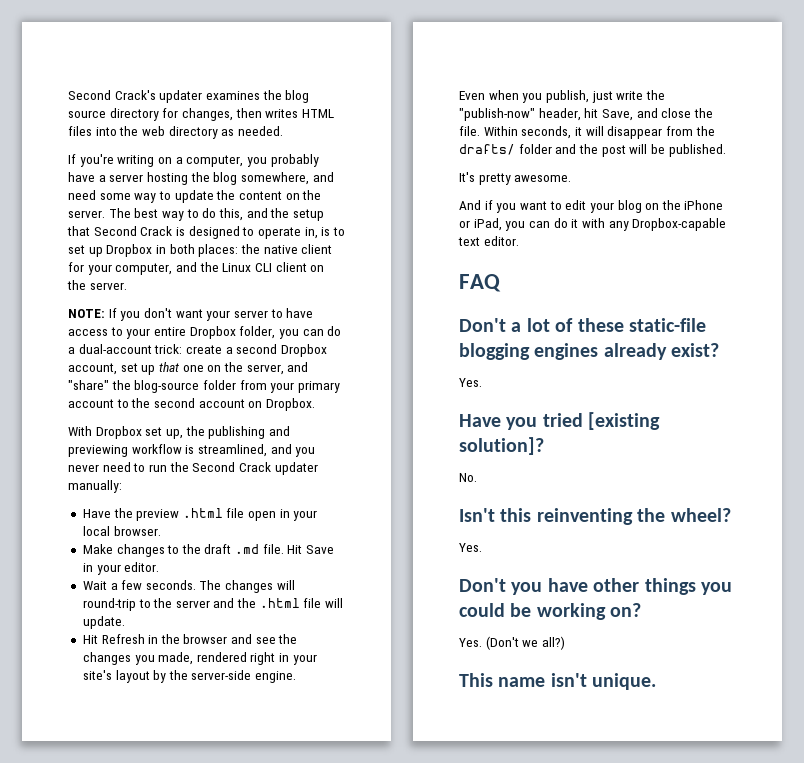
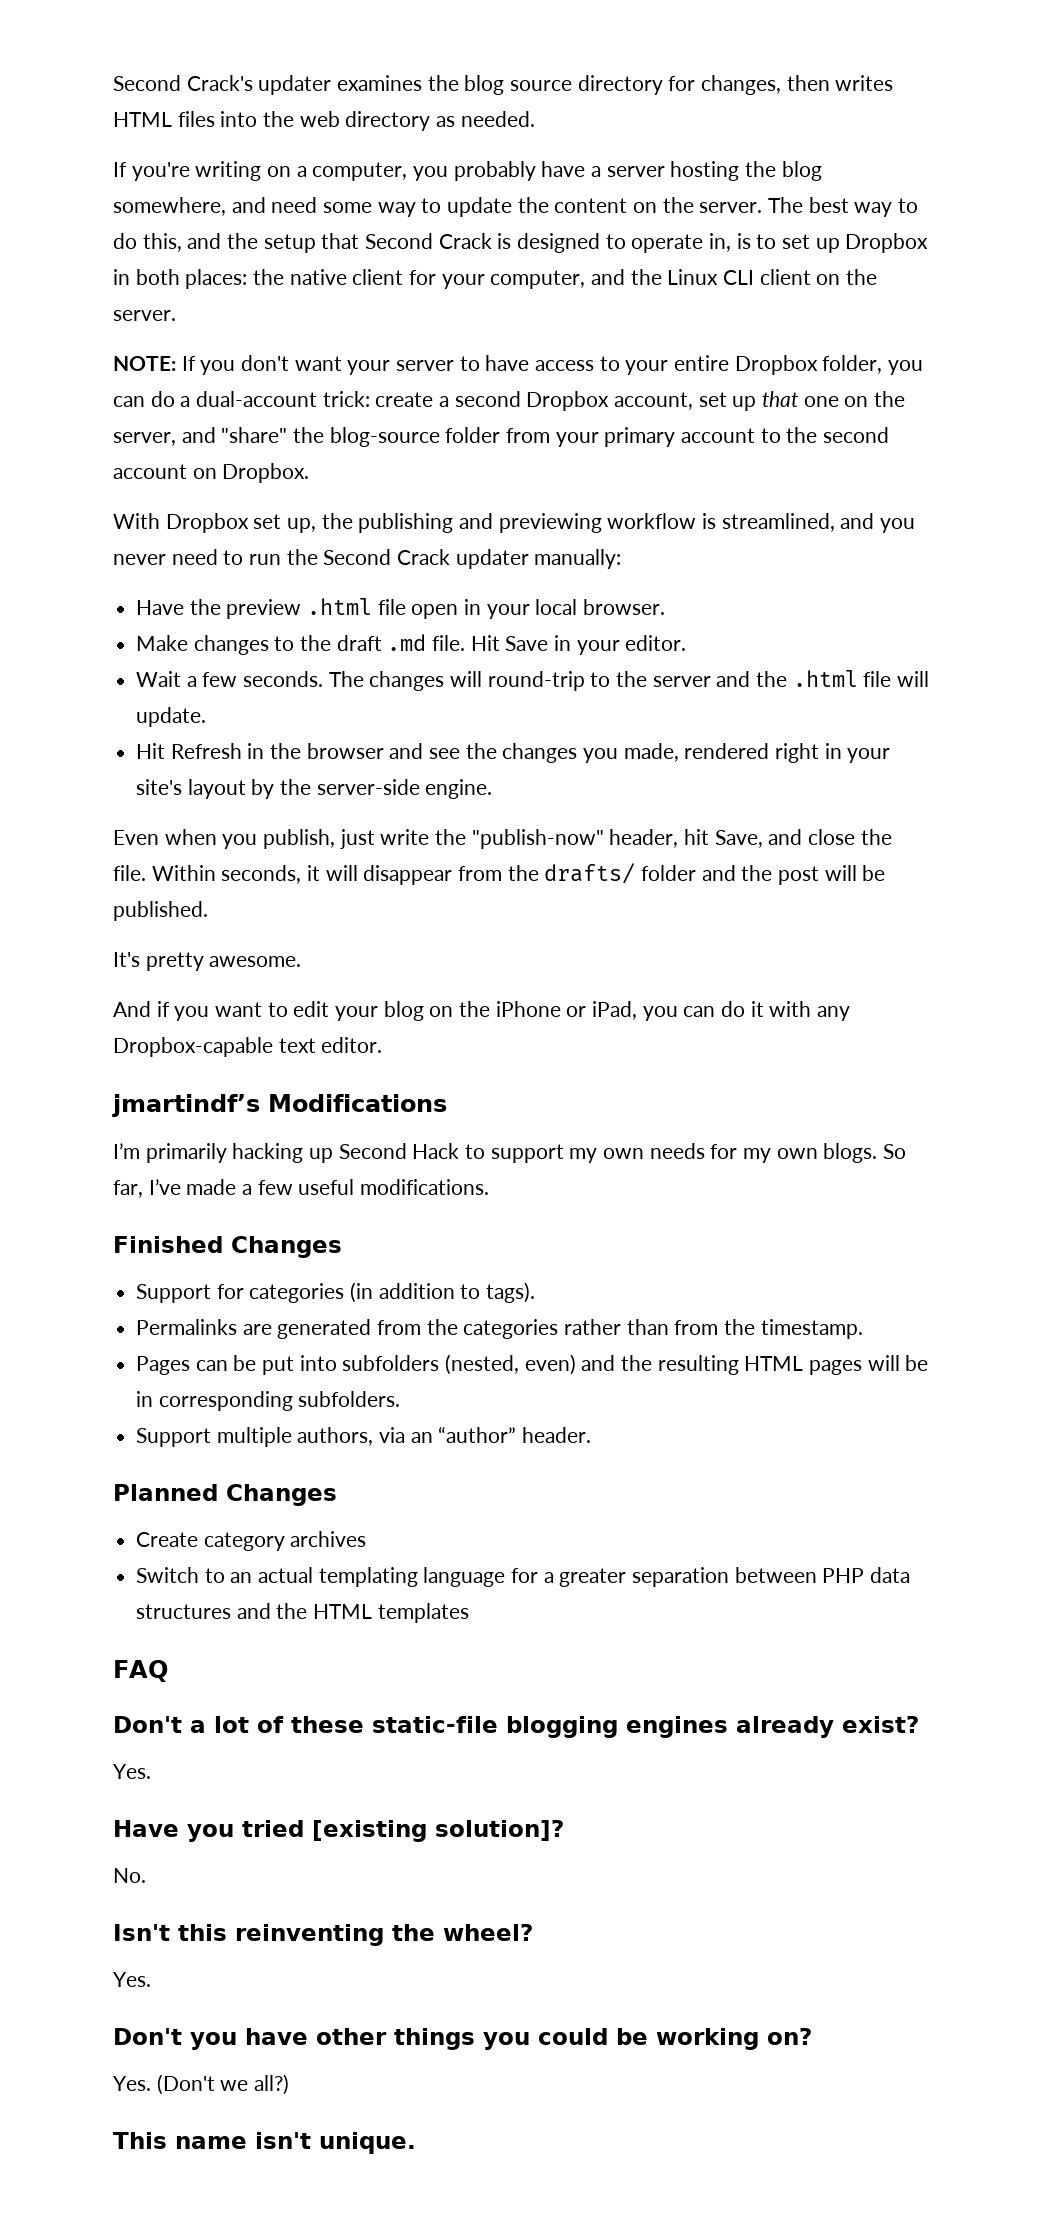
(519, 241) none -> [112,1094,448,1117] [113,1143,907,1163] [113,1179,490,1198] [113,1236,342,1258] [136,1282,536,1303] [136,1319,863,1339] [136,1354,929,1375] [136,1391,401,1411] [136,1426,592,1447] [113,1484,337,1506] [136,1531,367,1551] [136,1567,911,1587] [136,1603,469,1623] // jmartindf’s Modifications // I’m primarily hacking up Second Hack to support my own needs for my own blogs. So far, I’ve made a few useful modifications. // Finished Changes // Support for categories (in addition to tags). // Permalinks are generated from the categories rather than from the timestamp. // Pages can be put into subfolders (nested, even) and the resulting HTML pages will be in corresponding subfolders. // Support multiple authors, via an “author” header. // Planned Changes // Create category archives // Switch to an actual templating language for a greater separation between PHP data structures and the HTML templates

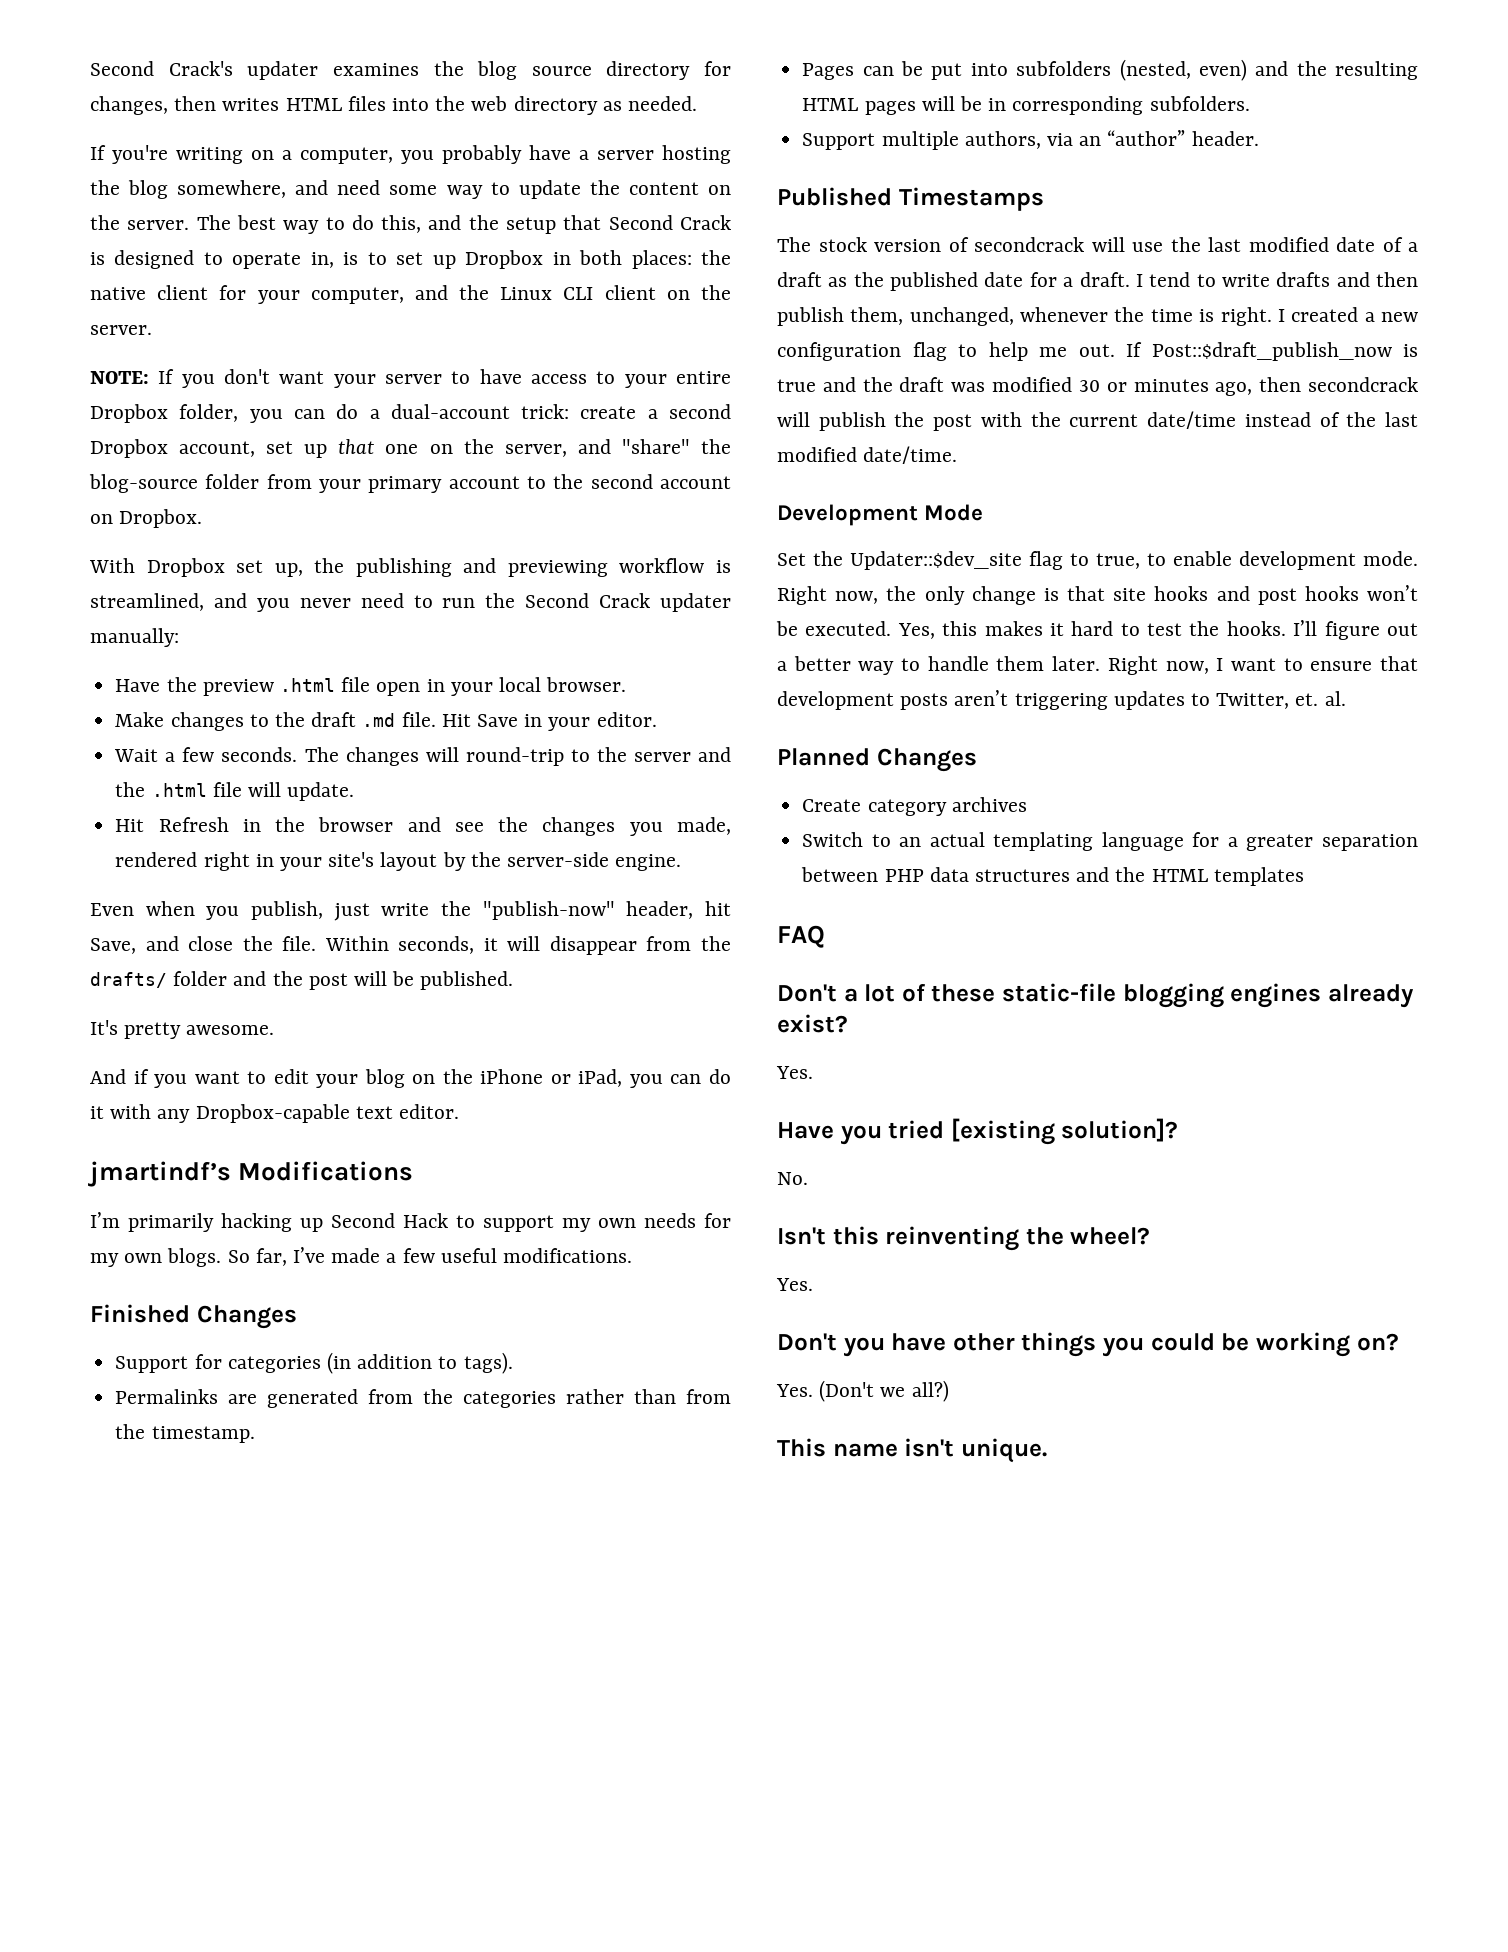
(592, 1435) none -> [777,187,1044,211] [777,237,1418,252] [777,272,1418,291] [777,307,1418,326] [777,342,1418,361] [777,377,1418,396] [777,411,1418,431] [777,446,958,464] [777,504,984,526] [777,551,1418,570] [777,585,1418,605] [776,620,1418,640] [777,656,1418,675] [777,690,1346,710] // Published Timestamps // The stock version of secondcrack will use the last modified date of a draft as the published date for a draft. I tend to write drafts and then publish them, unchanged, whenever the time is right. I created a new configuration flag to help me out. If Post::$draft_publish_now is true and the draft was modified 30 or minutes ago, then secondcrack will publish the post with the current date/time instead of the last modified date/time. // Development Mode // Set the Updater::$dev_site flag to true, to enable development mode. Right now, the only change is that site hooks and post hooks won’t be executed. Yes, this makes it hard to test the hooks. I’ll figure out a better way to handle them later. Right now, I want to ensure that development posts aren’t triggering updates to Twitter, et. al.

